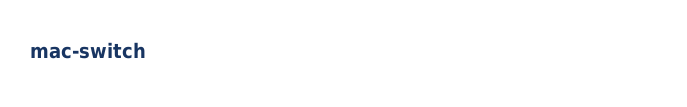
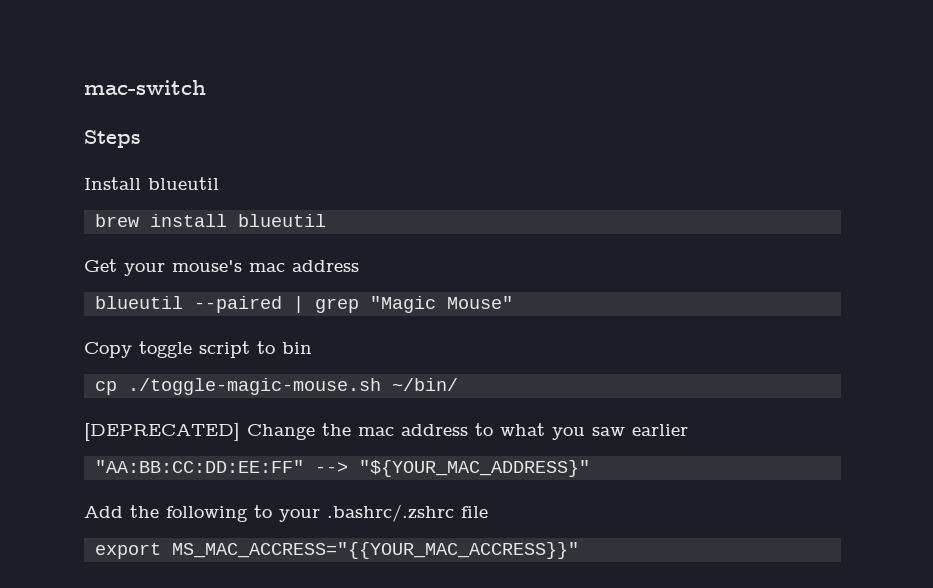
(146, 50) none -> [84,130,141,148] [84,177,219,190] [94,214,326,227] [84,259,359,276] [94,296,513,313] [84,341,312,358] [94,378,458,395] [84,423,688,441] [94,460,590,477] [84,504,488,522] [94,542,579,559] // Steps // Install blueutil // brew install blueutil // Get your mouse's mac address // blueutil --paired | grep "Magic Mouse" // Copy toggle script to bin // cp ./toggle-magic-mouse.sh ~/bin/ // [DEPRECATED] Change the mac address to what you saw earlier // "AA:BB:CC:DD:EE:FF" --> "${YOUR_MAC_ADDRESS}" // Add the following to your .bashrc/.zshrc file // export MS_MAC_ACCRESS="{{YOUR_MAC_ACCRESS}}"

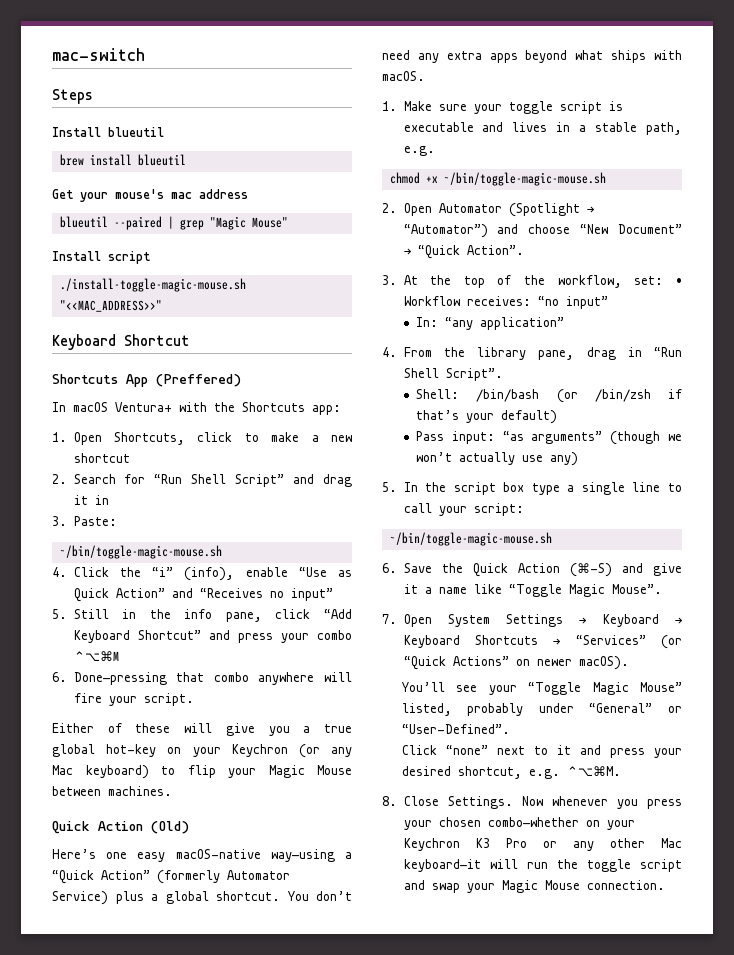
[84,341,312,358] [94,378,458,395] [84,423,688,441] [94,460,590,477] [84,504,488,522] [94,542,579,559] Copy toggle script to bin // cp ./toggle-magic-mouse.sh ~/bin/ // [DEPRECATED] Change the mac address to what you saw earlier // "AA:BB:CC:DD:EE:FF" --> "${YOUR_MAC_ADDRESS}" // Add the following to your .bashrc/.zshrc file // export MS_MAC_ACCRESS="{{YOUR_MAC_ACCRESS}}" -> [52,251,150,264] [59,278,246,292] [59,300,162,312] [52,334,190,350] [52,374,241,387] [52,402,341,415] [52,432,352,445] [73,453,130,463] [52,474,352,487] [73,495,109,505] [52,516,117,526] [59,545,222,559] [52,567,352,581] [73,588,333,602] [52,609,352,622] [73,630,352,643] [73,651,119,661] [52,672,352,685] [73,693,194,706] [52,723,353,736] [52,744,352,758] [52,765,352,779] [52,786,172,796] [52,821,189,834] [52,849,352,862] [52,870,290,884] [52,891,352,905] [382,50,682,63] [382,71,425,81] [382,101,623,114] [403,122,682,135] [403,146,435,156] [389,172,606,186] [382,203,595,217] [403,224,682,238] [403,245,524,259] [382,275,682,288] [403,296,608,309] [416,317,565,330] [382,347,682,360] [403,368,503,381] [416,389,682,403] [416,410,558,424] [416,431,682,445] [416,452,579,466] [382,482,682,495] [403,503,524,516] [389,532,552,546] [382,563,682,577] [403,584,662,597] [382,614,683,627] [403,635,682,649] [403,656,629,670] [401,682,682,695] [401,703,682,716] [401,724,510,734] [401,745,682,758] [401,766,621,779] [382,796,682,809] [403,817,635,830] [403,838,682,851] [403,859,682,872] [403,880,665,893] Install script // ./install-toggle-magic-mouse.sh "<<MAC_ADDRESS>>" // Keyboard Shortcut // Shortcuts App (Preffered) // In macOS Ventura+ with the Shortcuts app: // 1. Open Shortcuts, click to make a new shortcut // 2. Search for “Run Shell Script” and drag it in // 3. Paste: // ~/bin/toggle-magic-mouse.sh // 4. Click the “i” (info), enable “Use as Quick Action” and “Receives no input” // 5. Still in the info pane, click “Add Keyboard Shortcut” and press your combo ⌃⌥⌘M // 6. Done—pressing that combo anywhere will fire your script. // Either of these will give you a true global hot-key on your Keychron (or any Mac keyboard) to flip your Magic Mouse between machines. // Quick Action (Old) // Here’s one easy macOS-native way—using a “Quick Action” (formerly Automator Service) plus a global shortcut. You don’t need any extra apps beyond what ships with macOS. // 1. Make sure your toggle script is executable and lives in a stable path, e.g. // chmod +x ~/bin/toggle-magic-mouse.sh // 2. Open Automator (Spotlight → “Automator”) and choose “New Document” → “Quick Action”. // 3. At the top of the workflow, set: • Workflow receives: “no input” // In: “any application” // 4. From the library pane, drag in “Run Shell Script”. // Shell: /bin/bash (or /bin/zsh if that’s your default) // Pass input: “as arguments” (though we won’t actually use any) // 5. In the script box type a single line to call your script: // ~/bin/toggle-magic-mouse.sh // 6. Save the Quick Action (⌘-S) and give it a name like “Toggle Magic Mouse”. // 7. Open System Settings → Keyboard → Keyboard Shortcuts → “Services” (or “Quick Actions” on newer macOS). // You’ll see your “Toggle Magic Mouse” listed, probably under “General” or “User-Defined”. // Click “none” next to it and press your desired shortcut, e.g. ⌃⌥⌘M. // 8. Close Settings. Now whenever you press your chosen combo—whether on your Keychron K3 Pro or any other Mac keyboard—it will run the toggle script and swap your Magic Mouse connection.

